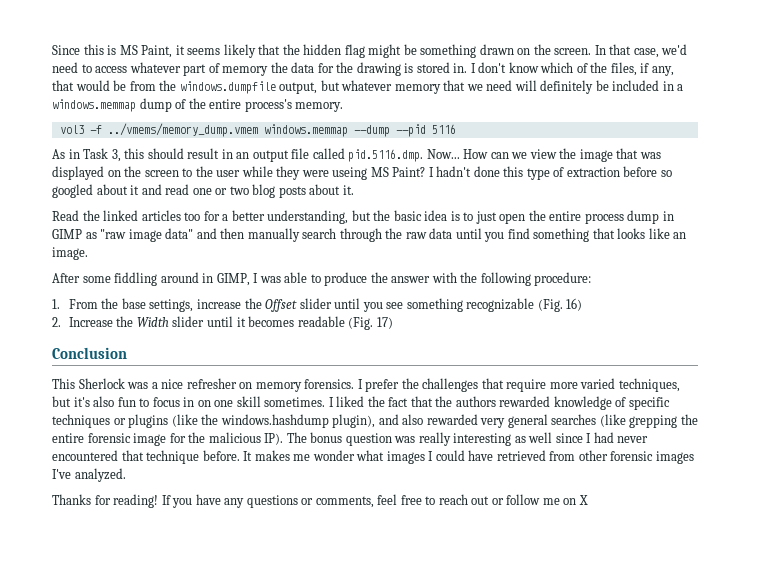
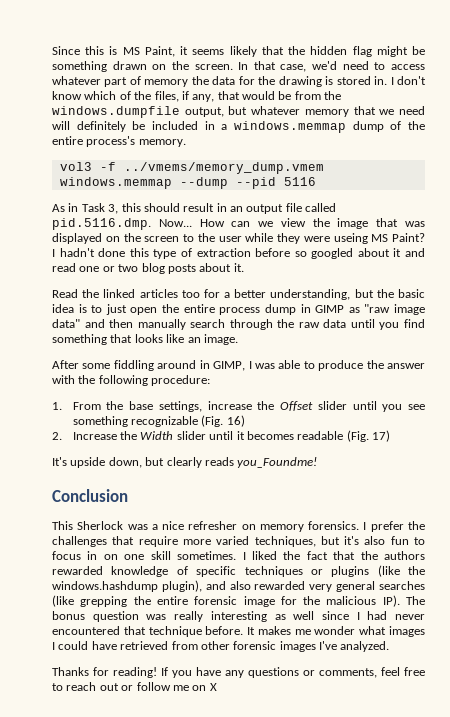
(393, 323) none -> [52,457,318,468] // It's upside down, but clearly reads you_Foundme!

